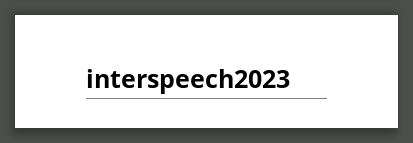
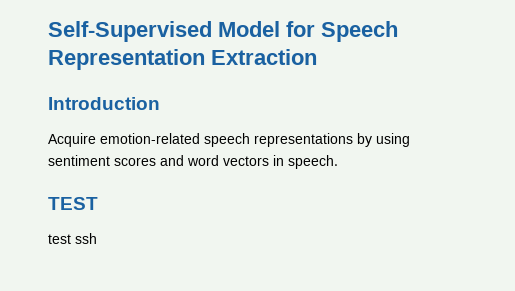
[86,69,290,94] interspeech2023 -> [48,21,398,42] [48,49,317,70] [48,97,160,110] [48,133,410,147] [48,155,338,169] [48,197,98,210] [48,233,97,244] Self-Supervised Model for Speech Representation Extraction // Introduction // Acquire emotion-related speech representations by using sentiment scores and word vectors in speech. // TEST // test ssh

